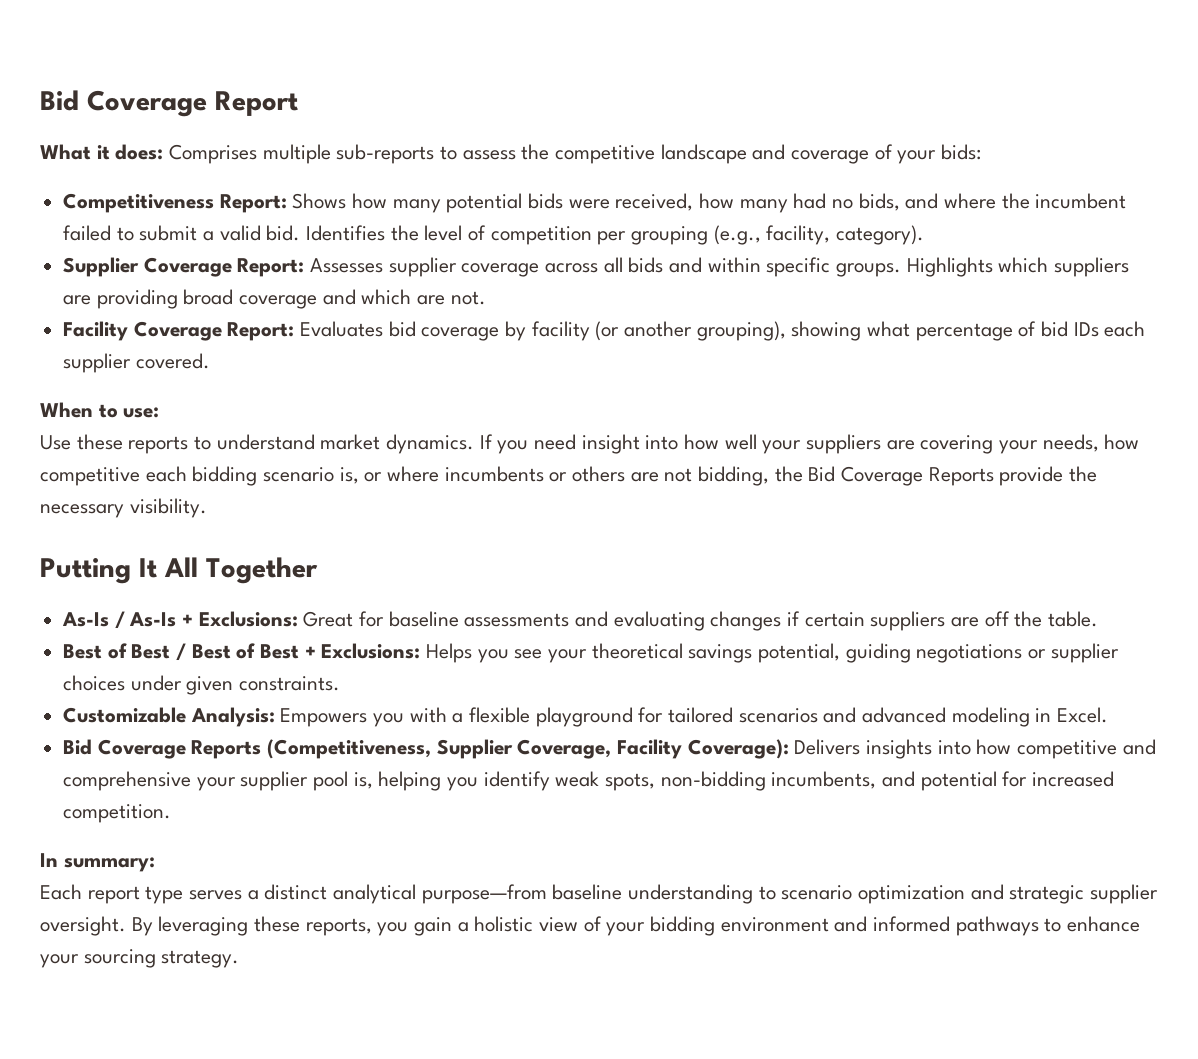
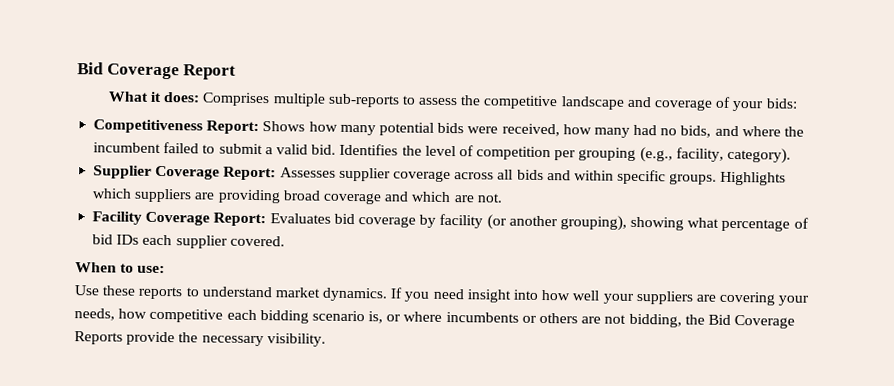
[40,557,318,584] [62,611,1099,631] [63,643,1119,663] [63,675,341,695] [63,707,1109,727] [63,739,1156,759] [63,771,1115,791] [63,804,172,823] [40,853,155,872] [40,884,1159,904] [40,916,1141,936] [40,949,240,968] // Putting It All Together // As-Is / As-Is + Exclusions: Great for baseline assessments and evaluating changes if certain suppliers are off the table. // Best of Best / Best of Best + Exclusions: Helps you see your theoretical savings potential, guiding negotiations or supplier choices under given constraints. // Customizable Analysis: Empowers you with a flexible playground for tailored scenarios and advanced modeling in Excel. // Bid Coverage Reports (Competitiveness, Supplier Coverage, Facility Coverage): Delivers insights into how competitive and comprehensive your supplier pool is, helping you identify weak spots, non-bidding incumbents, and potential for increased competition. // In summary: // Each report type serves a distinct analytical purpose—from baseline understanding to scenario optimization and strategic supplier oversight. By leveraging these reports, you gain a holistic view of your bidding environment and informed pathways to enhance your sourcing strategy. -> (326, 340) none

